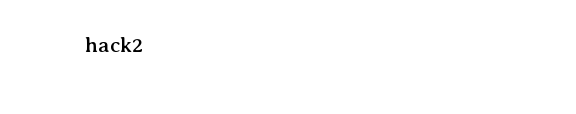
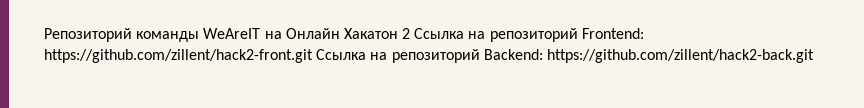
[85,37,143,52] hack2 -> [44,28,644,42] [44,49,814,63] Репозиторий команды WeAreIT на Онлайн Хакатон 2 Ссылка на репозиторий Frontend: https://github.com/zillent/hack2-front.git Ссылка на репозиторий Backend: https://github.com/zillent/hack2-back.git

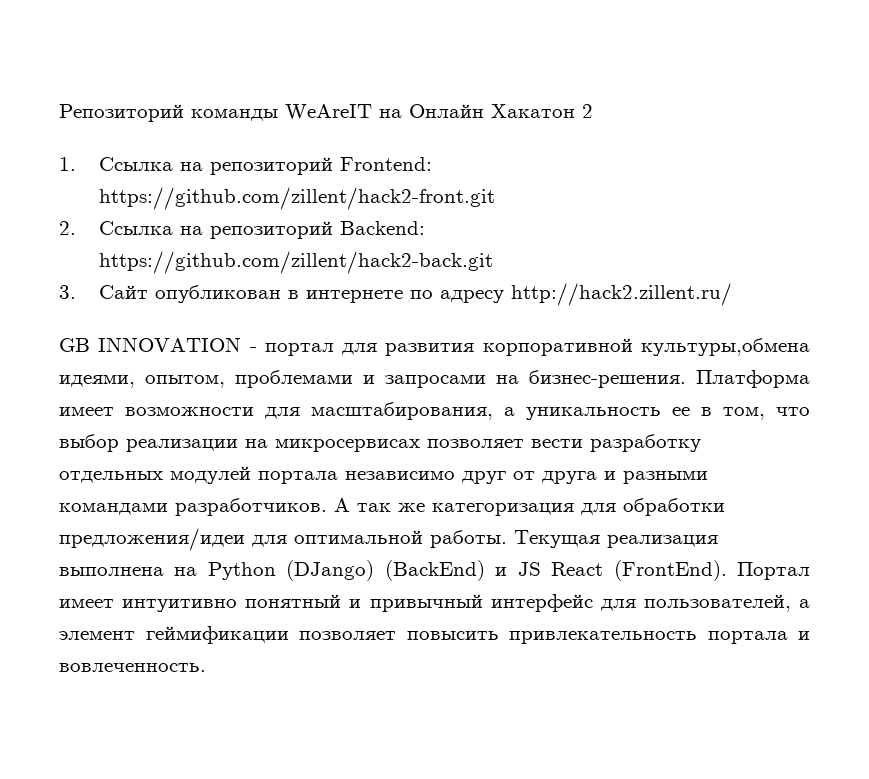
(411, 33) none -> [59,157,76,171] // 1.
(313, 56) none -> [59,221,76,235] // 2.
(814, 56) none -> [59,283,733,306] [59,337,810,356] [59,370,810,388] [59,402,810,420] [59,434,701,452] [59,466,708,484] [59,498,725,516] [59,528,718,551] [59,560,811,581] [59,594,810,612] [59,626,810,644] [59,663,206,672] // 3. Сайт опубликован в интернете по адресу http://hack2.zillent.ru/ // GB INNOVATION - портал для развития корпоративной культуры,обмена идеями, опытом, проблемами и запросами на бизнес-решения. Платформа имеет возможности для масштабирования, а уникальность ее в том, что выбор реализации на микросервисах позволяет вести разработку отдельных модулей портала независимо друг от друга и разными командами разработчиков. А так же категоризация для обработки предложения/идеи для оптимальной работы. Текущая реализация выполнена на Python (DJango) (BackEnd) и JS React (FrontEnd). Портал имеет интуитивно понятный и привычный интерфейс для пользователей, а элемент геймификации позволяет повысить привлекательность портала и вовлеченность.

